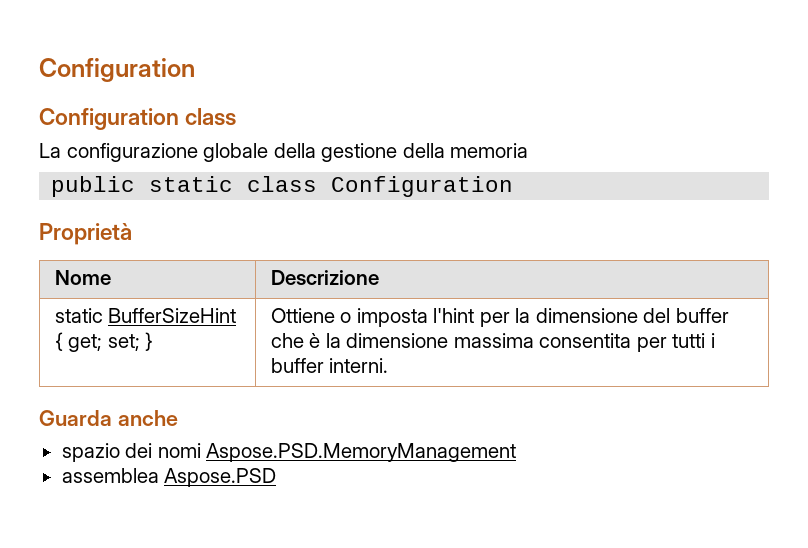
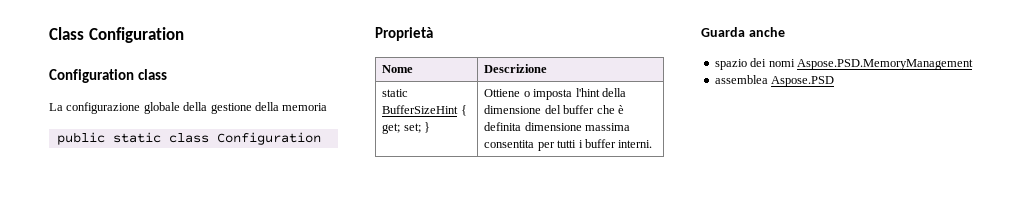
(39, 70) none -> [49,27,84,40] Class
[479,308,531,327] per la -> [601,88,626,97] della
[325,333,341,348] la -> [484,122,522,131] definita

